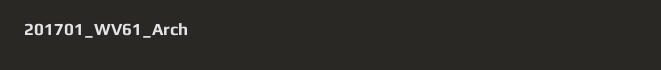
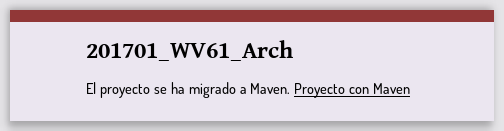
(188, 30) none -> [86,82,411,98] // El proyecto se ha migrado a Maven. Proyecto con Maven

